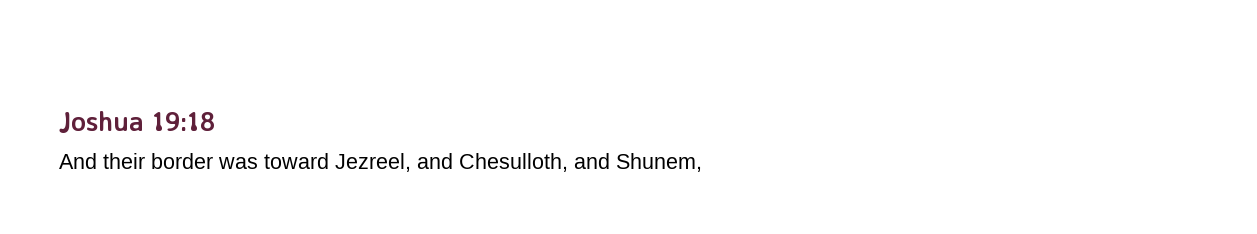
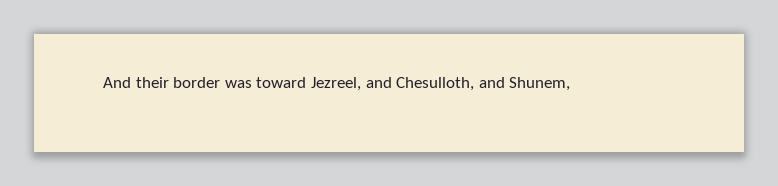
[59,111,215,133] Joshua 19:18 // -> (103, 82) none

